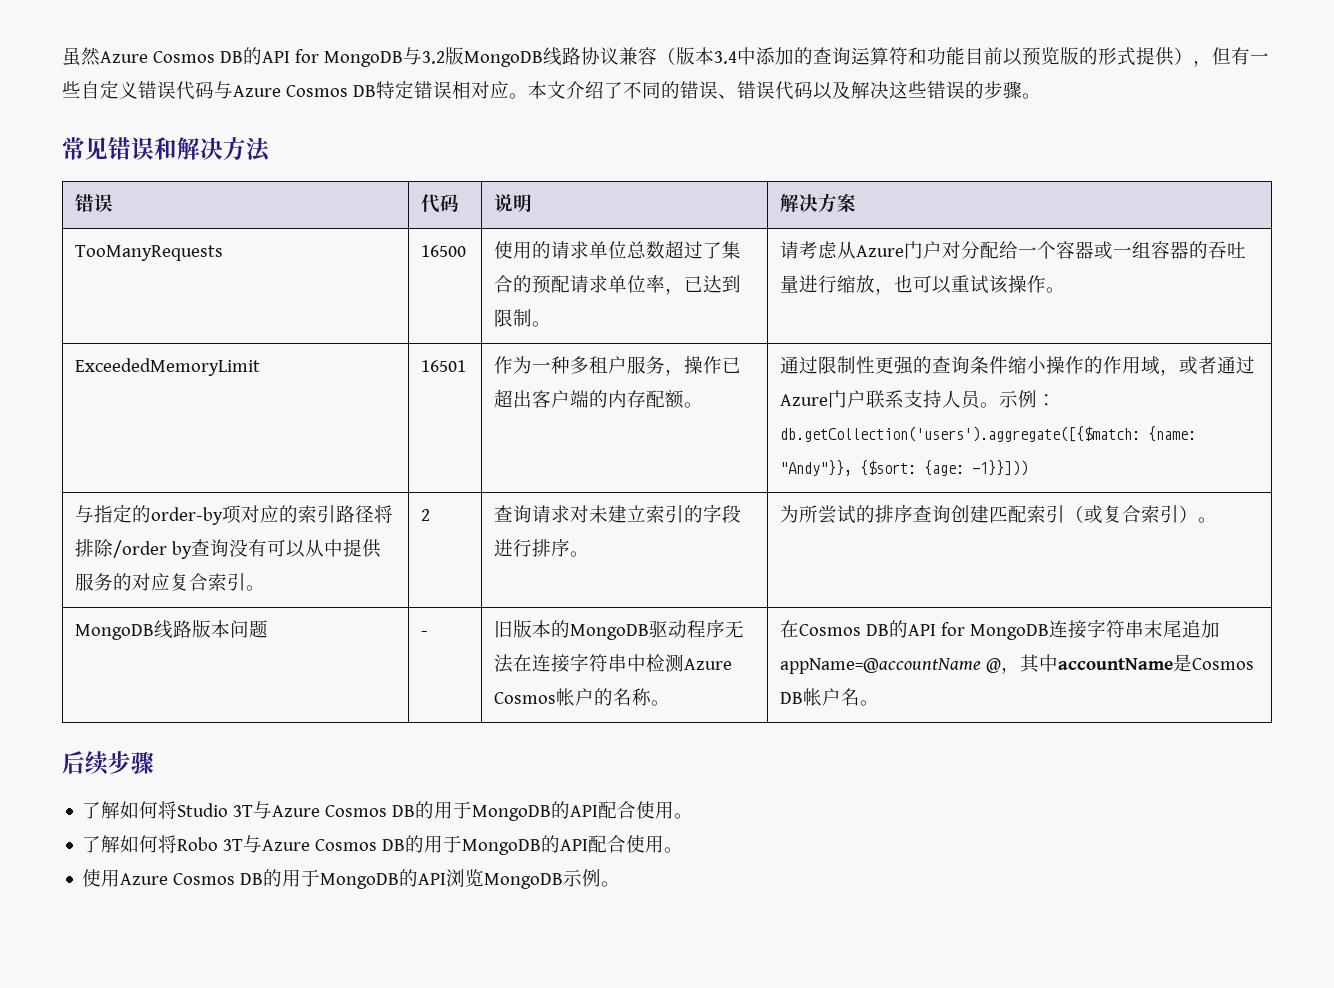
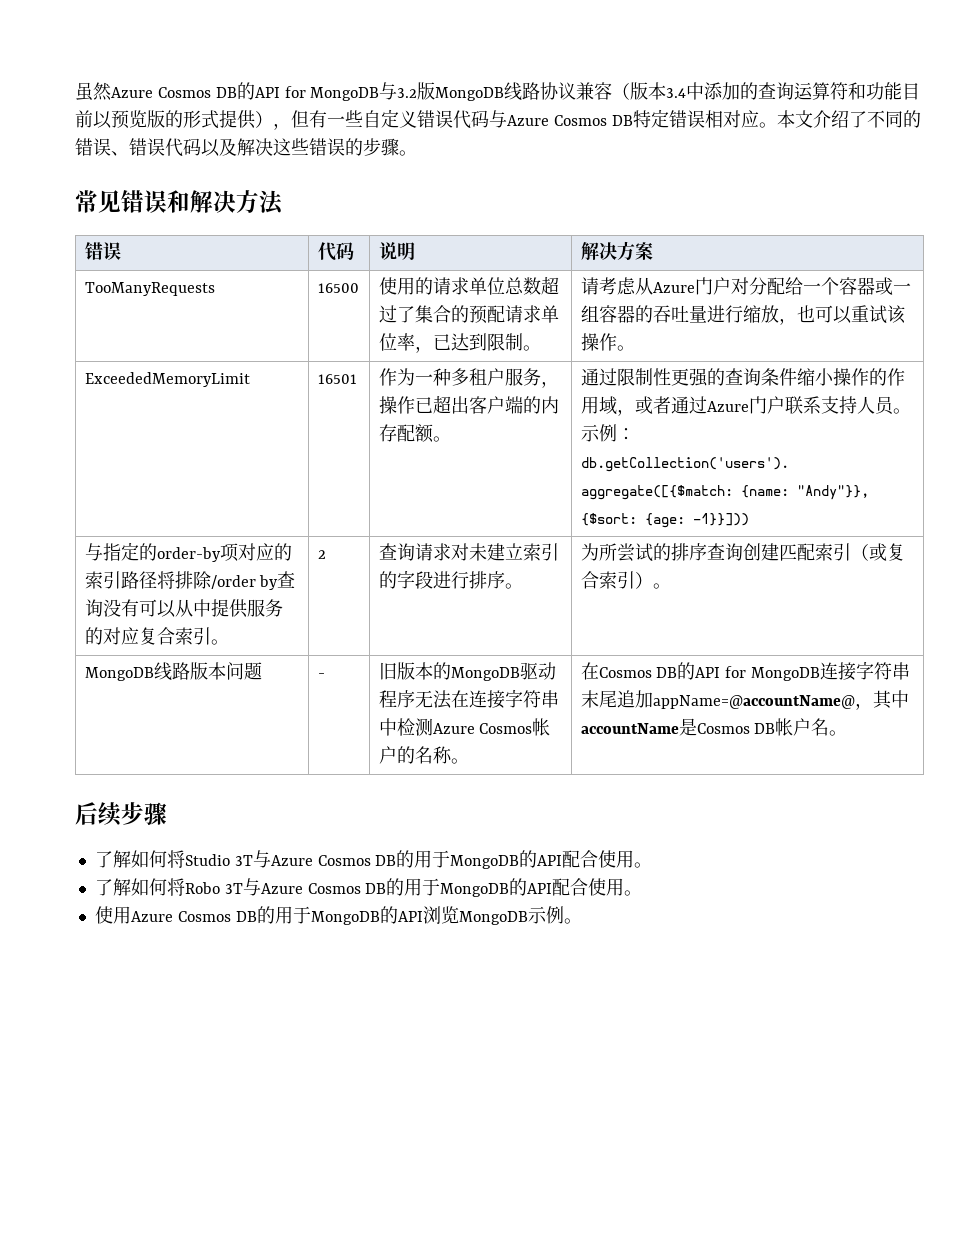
[780,658,1002,674] appName=@accountName @ -> [652,695,855,709] appName=@accountName@

